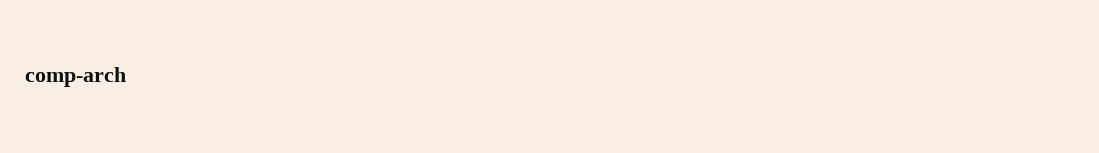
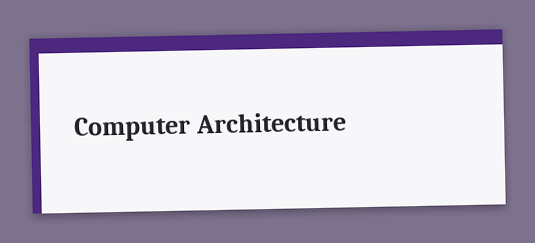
[25,67,126,87] comp-arch -> [73,111,347,142] Computer Architecture

